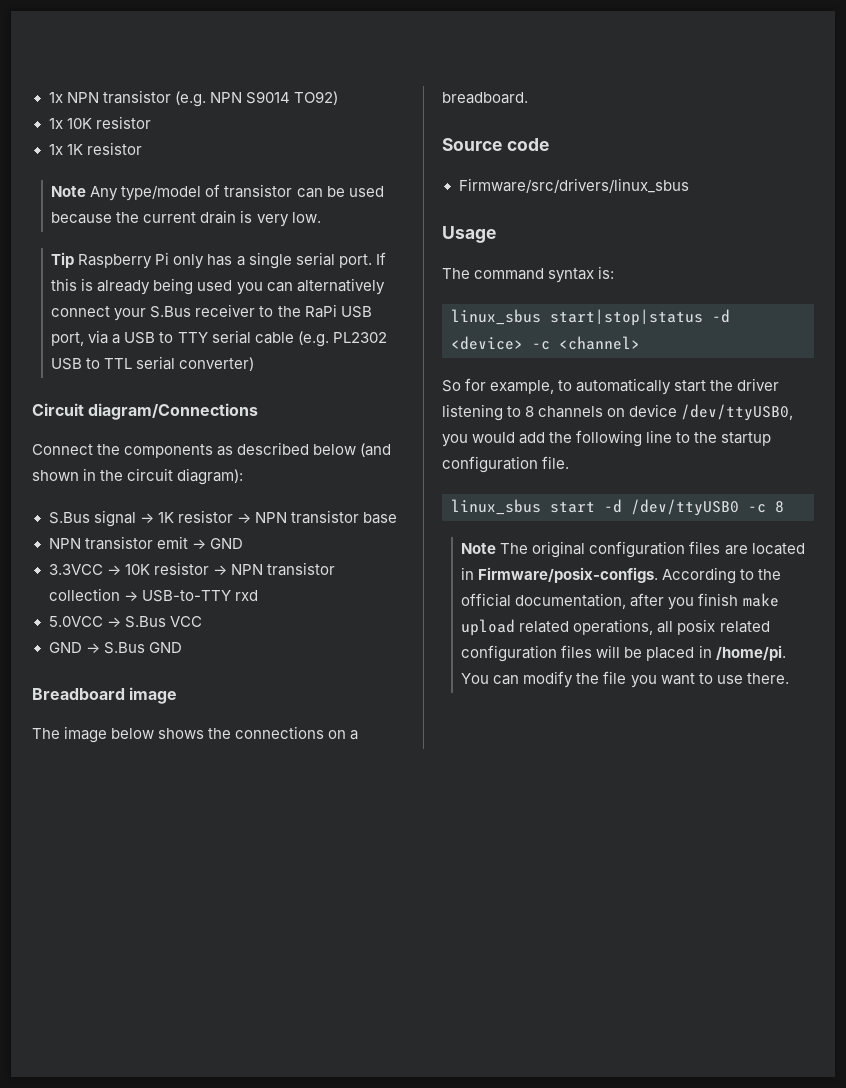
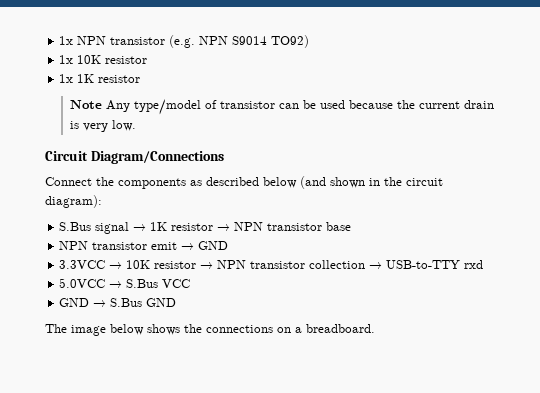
[51,252,386,269] [51,278,385,295] [51,304,372,321] [51,330,387,347] [51,356,255,371] // Tip Raspberry Pi only has a single serial port. If this is already being used you can alternatively connect your S.Bus receiver to the RaPi USB port, via a USB to TTY serial cable (e.g. PL2302 USB to TTL serial converter) -> (137, 125) none
[88,403,259,420] diagram/Connections -> [90,151,224,164] Diagram/Connections
[32,687,178,704] // Breadboard image -> (177, 302) none
[442,138,549,151] [458,178,689,193] [442,226,496,243] [442,266,615,283] [451,309,730,326] [451,336,640,350] [442,378,780,395] [442,404,794,421] [442,430,772,447] [442,456,570,473] [451,499,784,516] [461,541,805,558] [461,567,782,584] [461,593,779,610] [461,619,770,636] [461,645,786,662] [461,671,789,688] // Source code // Firmware/src/drivers/linux_sbus // Usage // The command syntax is: // linux_sbus start|stop|status -d <device> -c <channel> // So for example, to automatically start the driver listening to 8 channels on device /dev/ttyUSB0, you would add the following line to the startup configuration file. // linux_sbus start -d /dev/ttyUSB0 -c 8 // Note The original configuration files are located in Firmware/posix-configs. According to the official documentation, after you finish make upload related operations, all posix related configuration files will be placed in /home/pi. You can modify the file you want to use there. -> (375, 328) none

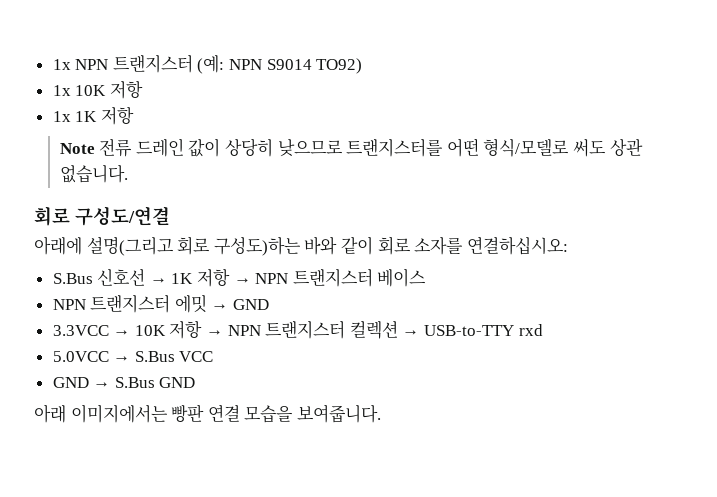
[110,35,196,48] transistor (e.g. -> [112,55,225,74] 트랜지스터 (예:
[105,56,148,64] resistor -> [109,80,143,99] 저항
[98,75,141,83] resistor -> [100,106,134,125] 저항
[106,99,495,115] [70,120,137,132] [45,151,224,164] [45,176,443,189] [45,195,102,208] [59,222,130,234] Any type/model of transistor can be used because the current drain is very low. // Circuit Diagram/Connections // Connect the components as described below (and shown in the circuit diagram): // S.Bus signal -> [99,138,643,157] [59,165,128,183] [34,206,170,226] [34,236,568,256] [52,268,146,286] 전류 드레인 값이 상당히 낮으므로 트랜지스터를 어떤 형식/모델로 써도 상관 없습니다. // 회로 구성도/연결 // 아래에 설명(그리고 회로 구성도)하는 바와 같이 회로 소자를 연결하십시오: // S.Bus 신호선
[171,222,352,231] [59,241,178,250] resistor → NPN transistor base // NPN transistor emit -> [197,268,427,287] [52,294,207,313] 저항 → NPN 트랜지스터 베이스 // NPN 트랜지스터 에밋
[154,260,366,269] resistor → NPN transistor collection -> [169,320,398,339] 저항 → NPN 트랜지스터 컬렉션
[45,324,375,336] The image below shows the connections on a breadboard. -> [34,404,381,423] 아래 이미지에서는 빵판 연결 모습을 보여줍니다.

